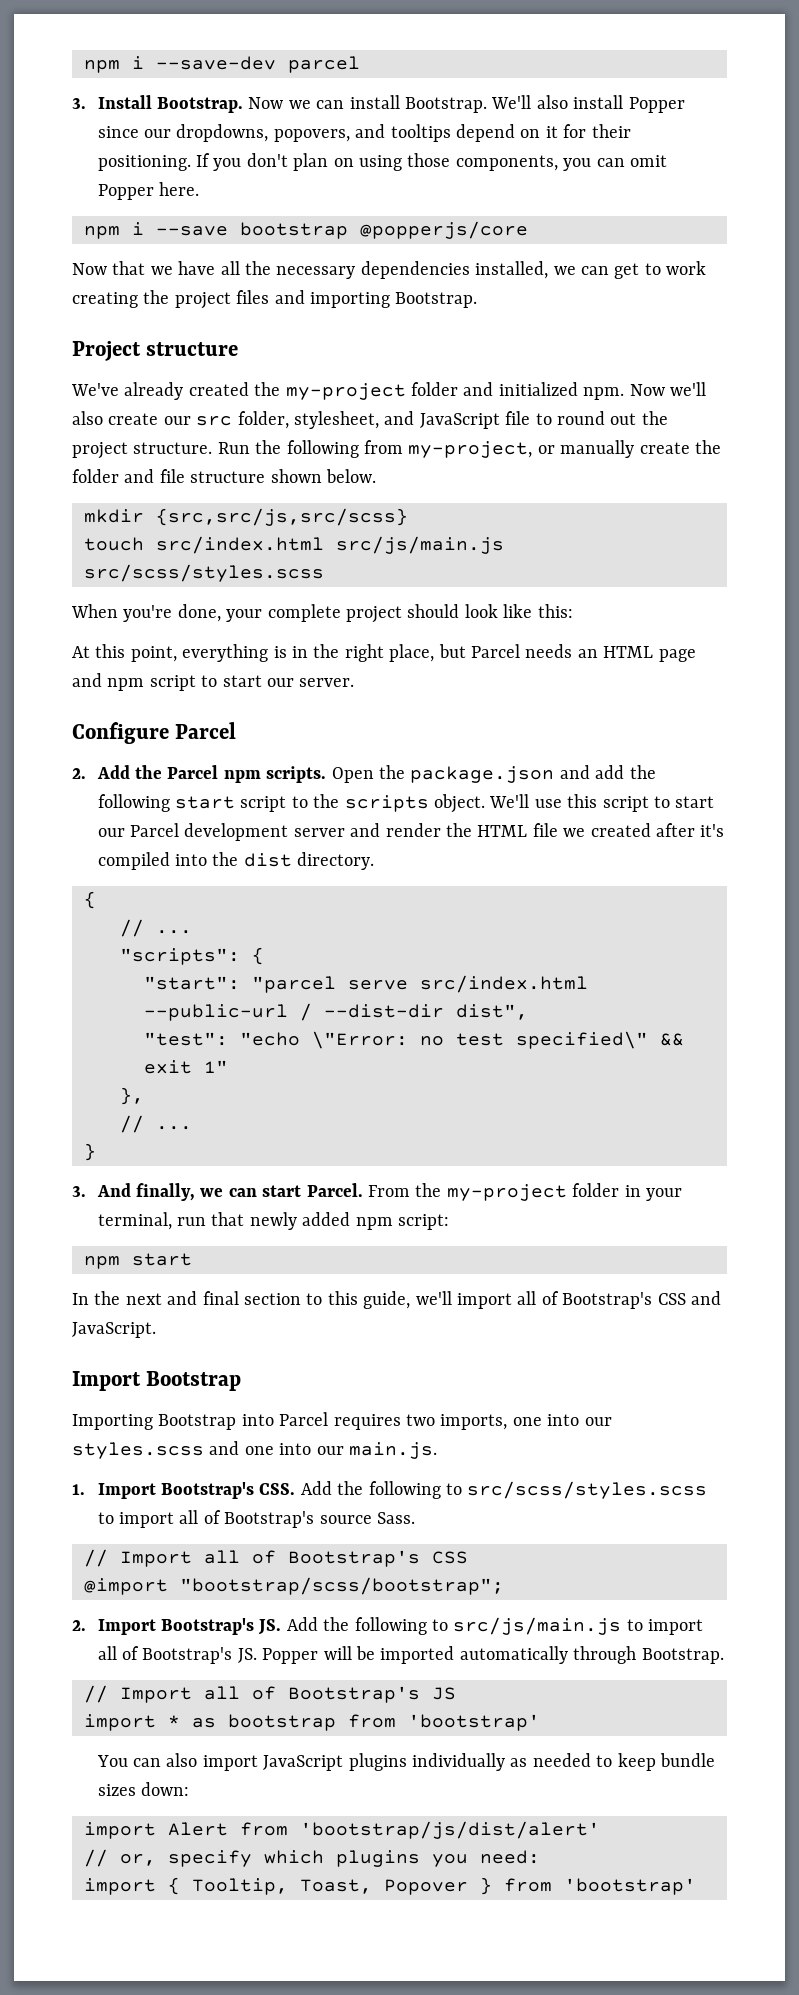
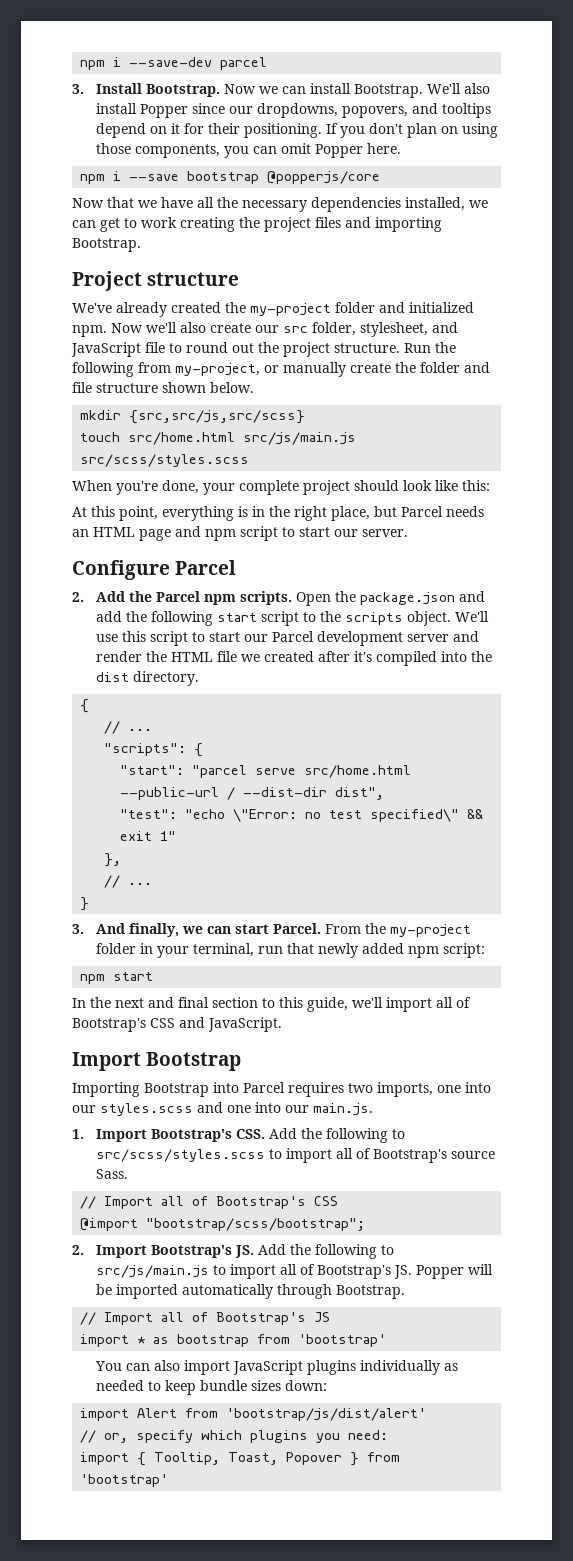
[156,536,324,554] src/index.html -> [128,432,236,445] src/home.html
[420,975,588,993] src/index.html -> [304,765,412,778] src/home.html

